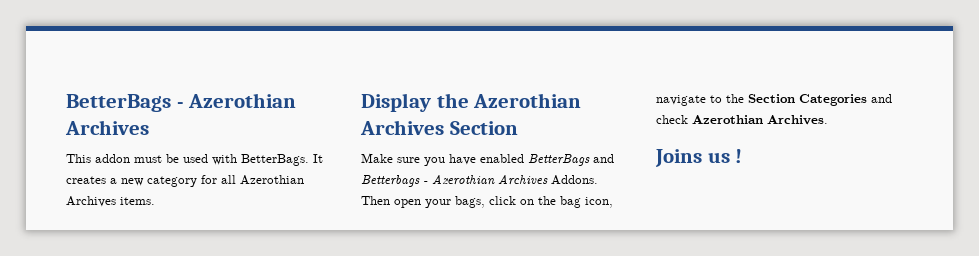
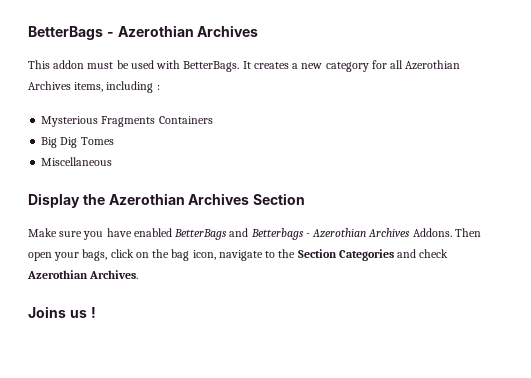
[120,197,155,205] items. -> [74,81,160,93] [41,116,213,127] [41,137,114,148] [41,157,113,166] items, including : // Mysterious Fragments Containers // Big Dig Tomes // Miscellaneous

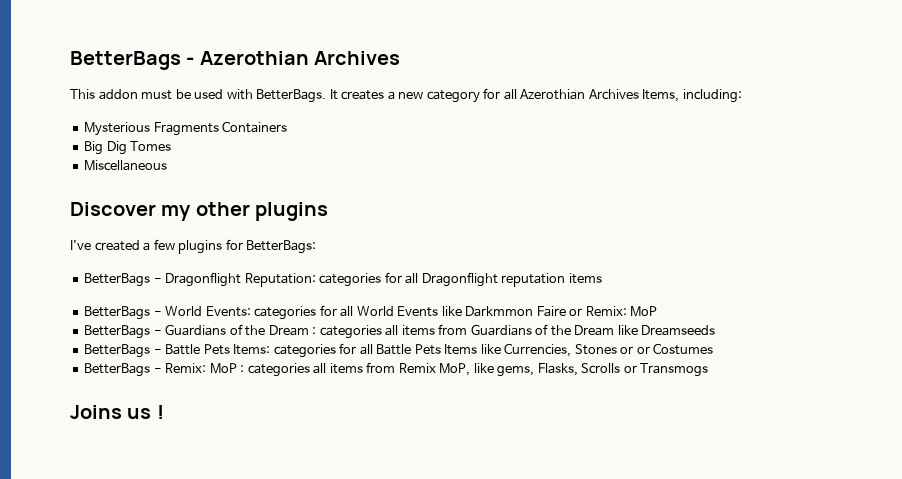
[74,81,160,93] items, including : -> [642,89,742,103] Items, including:
[28,193,306,208] [28,228,481,240] [28,249,449,261] [27,270,139,279] Display the Azerothian Archives Section // Make sure you have enabled BetterBags and Betterbags - Azerothian Archives Addons. Then open your bags, click on the bag icon, navigate to the Section Categories and check Azerothian Archives. -> [70,202,329,221] [70,239,317,254] [84,272,602,287] [84,305,658,320] [84,324,716,339] [84,343,714,358] [84,362,709,377] Discover my other plugins // I've created a few plugins for BetterBags: // BetterBags - Dragonflight Reputation: categories for all Dragonflight reputation items // BetterBags - World Events: categories for all World Events like Darkmmon Faire or Remix: MoP // BetterBags - Guardians of the Dream : categories all items from Guardians of the Dream like Dreamseeds // BetterBags - Battle Pets Items: categories for all Battle Pets Items like Currencies, Stones or or Costumes // BetterBags - Remix: MoP : categories all items from Remix MoP, like gems, Flasks, Scrolls or Transmogs

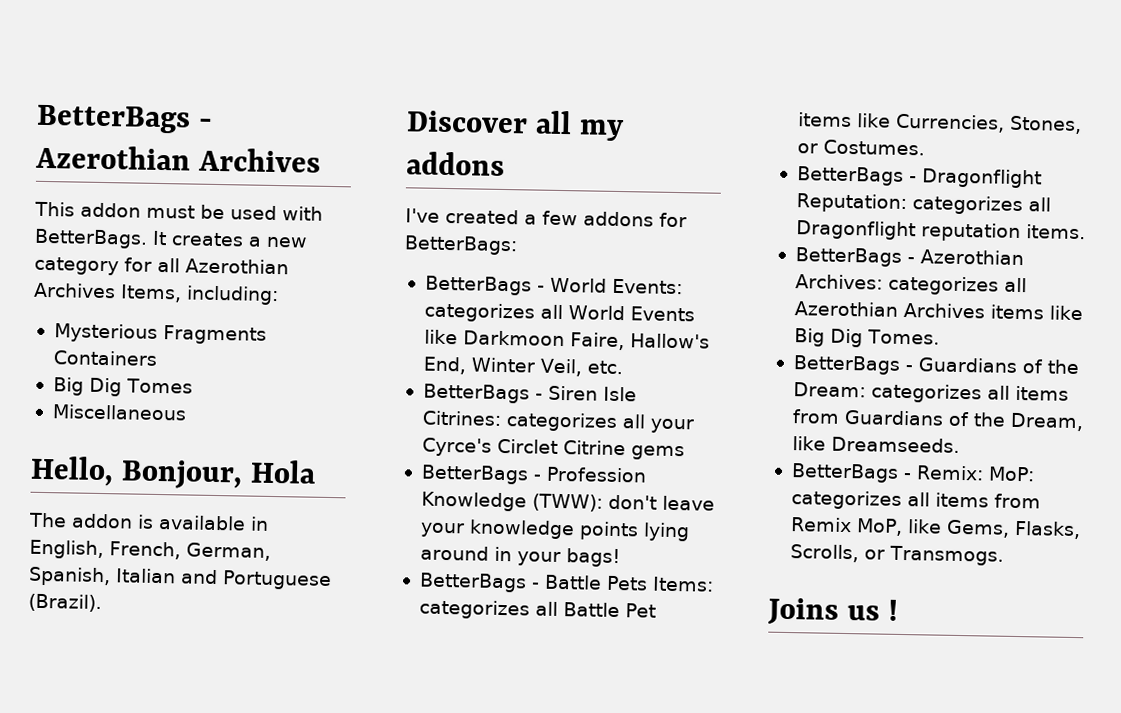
[70,202,329,221] Discover my other plugins -> [30,455,317,490] [28,512,269,531] [29,539,271,561] [28,566,332,591] [28,593,102,613] [406,110,625,142] [406,151,505,176] Hello, Bonjour, Hola // The addon is available in English, French, German, Spanish, Italian and Portuguese (Brazil). // Discover all my addons
[178,240,223,254] plugins -> [583,211,654,227] addons
[84,272,602,287] // BetterBags - Dragonflight Reputation: categories for all Dragonflight reputation items -> (518, 245) none
[254,305,337,320] categories for -> [423,302,535,323] categorizes
[465,306,658,317] Darkmmon Faire or Remix: MoP -> [462,330,710,351] [422,356,623,377] [422,383,637,404] [421,410,694,434] [421,437,685,461] [420,464,647,485] [420,491,715,512] [419,519,690,542] [419,545,621,568] [418,572,714,593] [418,599,656,620] [797,112,1082,135] [796,139,925,156] [796,166,1042,189] [795,193,1051,216] [795,220,1086,243] [794,247,1024,267] [794,274,1027,296] [793,301,1083,321] [793,328,940,348] Darkmoon Faire, Hallow's End, Winter Veil, etc. // BetterBags - Siren Isle Citrines: categorizes all your Cyrce's Circlet Citrine gems // BetterBags - Profession Knowledge (TWW): don't leave your knowledge points lying around in your bags! // BetterBags - Battle Pets Items: categorizes all Battle Pet items like Currencies, Stones, or Costumes. // BetterBags - Dragonflight Reputation: categorizes all Dragonflight reputation items. // BetterBags - Azerothian Archives: categorizes all Azerothian Archives items like Big Dig Tomes.
[268,325,382,339] Dream : categories -> [792,382,982,404] Dream: categorizes
[574,325,716,336] [84,343,714,358] Dream like Dreamseeds // BetterBags - Battle Pets Items: categories for all Battle Pets Items like Currencies, Stones or or Costumes -> [1009,412,1084,432] [791,436,960,453] Dream, like Dreamseeds.
[209,363,310,377] MoP : categories -> [987,466,1035,482] [790,490,902,510] MoP: categorizes
[497,363,709,377] gems, Flasks, Scrolls or Transmogs -> [945,519,1081,540] [789,544,1004,566] Gems, Flasks, Scrolls, or Transmogs.

